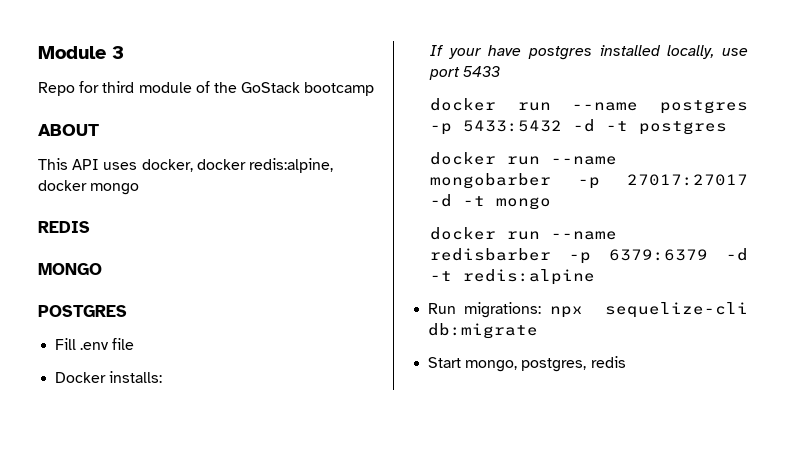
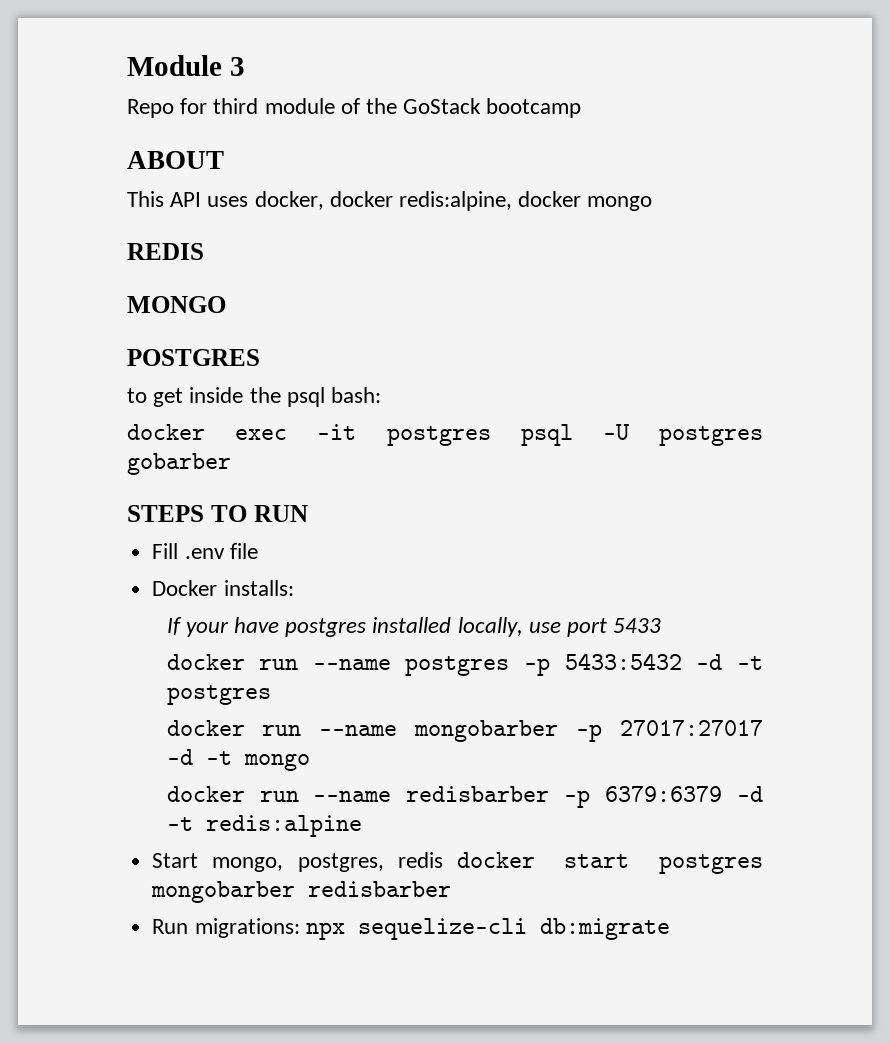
(127, 311) none -> [127,387,382,407] [127,424,763,446] [127,453,231,475] [127,505,308,522] // to get inside the psql bash: // docker exec -it postgres psql -U postgres gobarber // STEPS TO RUN
(595, 277) none -> [152,852,763,874] [151,881,452,903] // Start mongo, postgres, redis docker start postgres mongobarber redisbarber
[428,356,626,372] // Start mongo, postgres, redis -> (670, 929) none

